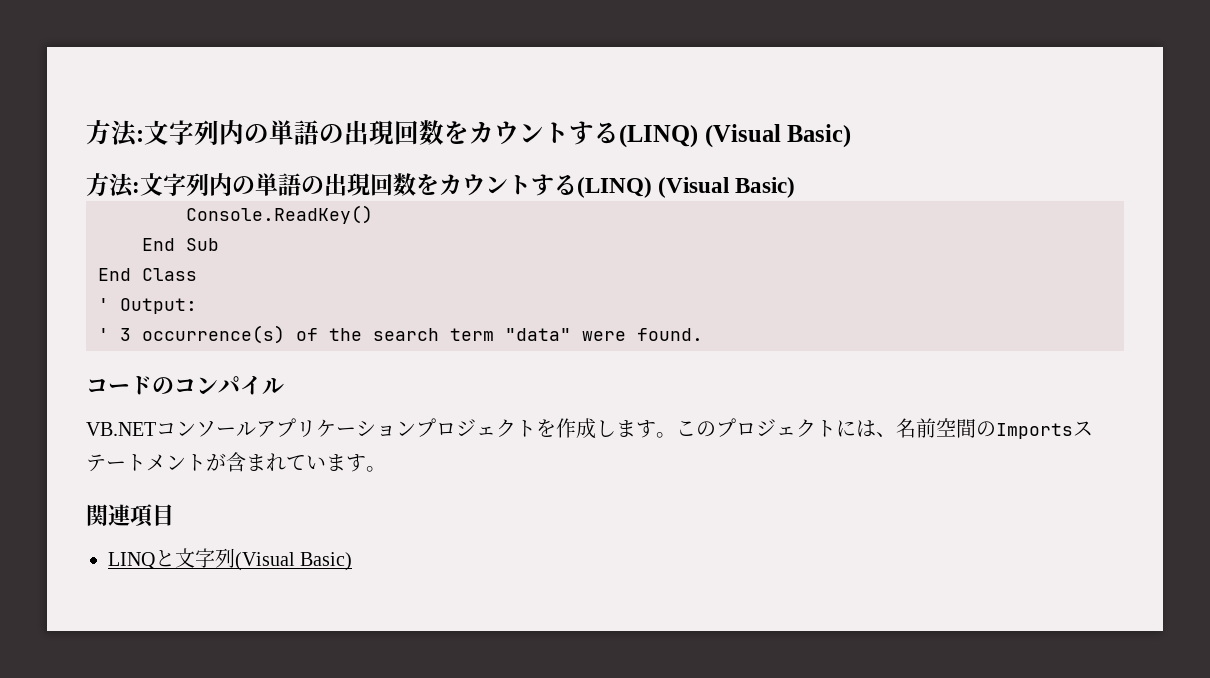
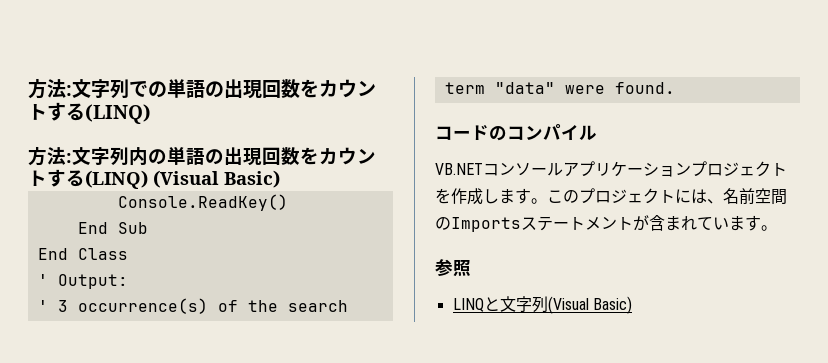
[86,120,852,148] 方法:文字列内の単語の出現回数をカウントする(LINQ) (Visual Basic) -> [28,78,376,99] [28,102,151,124] 方法:文字列での単語の出現回数をカウントする(LINQ)
[86,504,174,527] 関連項目 -> [435,259,471,277] 参照

